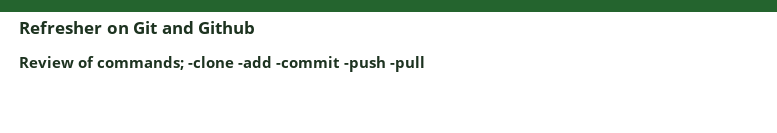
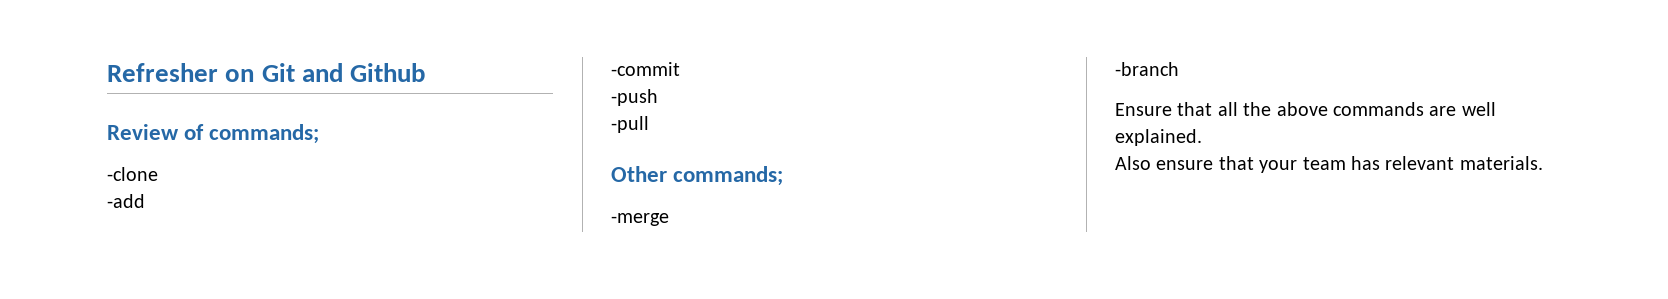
(185, 63) none -> (320, 134) //
(235, 62) none -> (158, 174) //
(273, 62) none -> (145, 201) //
(341, 62) none -> (680, 69) //
(387, 64) none -> (658, 97) //
(426, 64) none -> [611,166,784,186] [611,213,669,226] [1115,62,1179,76] [1115,102,1496,116] [1115,129,1202,146] [1115,156,1543,173] // Other commands; // -merge // -branch // Ensure that all the above commands are well explained. // Also ensure that your team has relevant materials.

